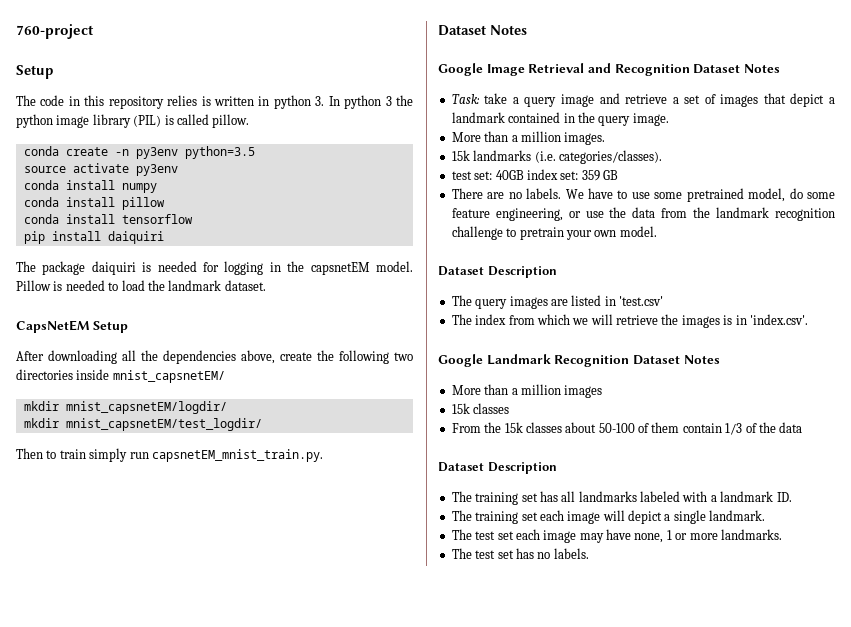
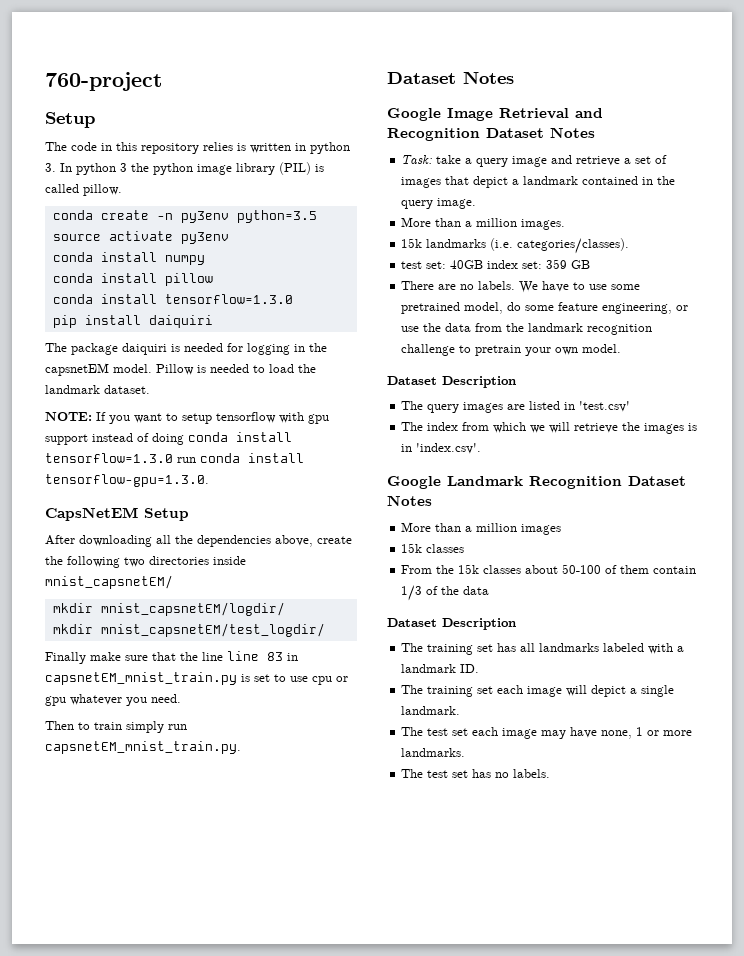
[121,214,193,224] tensorflow -> [164,294,293,304] tensorflow=1.3.0
(266, 285) none -> [45,412,329,424] [45,432,292,445] [45,453,304,463] [45,474,209,487] // NOTE: If you want to setup tensorflow with gpu support instead of doing conda install tensorflow=1.3.0 run conda install tensorflow-gpu=1.3.0.
(262, 424) none -> [45,651,298,664] [45,672,348,685] [45,694,181,706] // Finally make sure that the line line 83 in capsnetEM_mnist_train.py is set to use cpu or gpu whatever you need.

